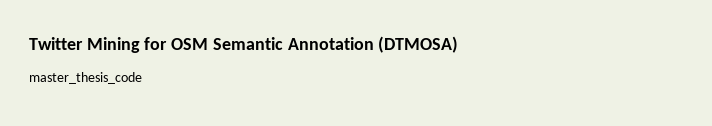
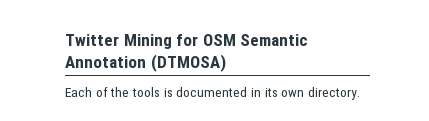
[29,72,142,84] master_thesis_code -> [65,87,360,100] Each of the tools is documented in its own directory.

